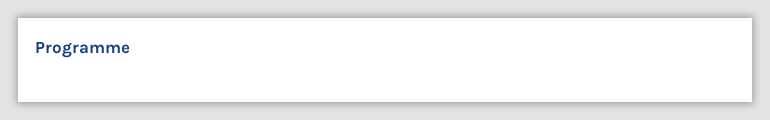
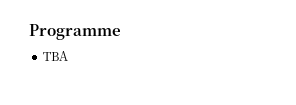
(130, 49) none -> [42,51,68,61] // TBA

